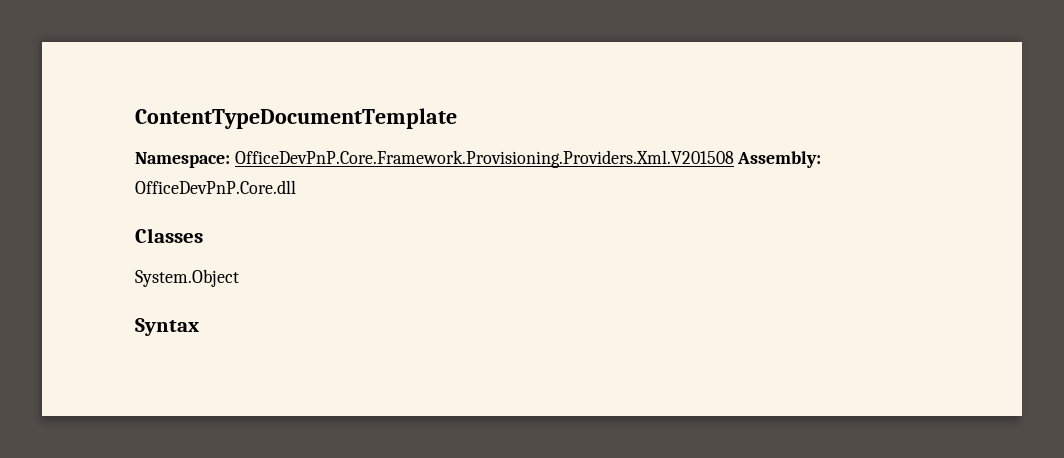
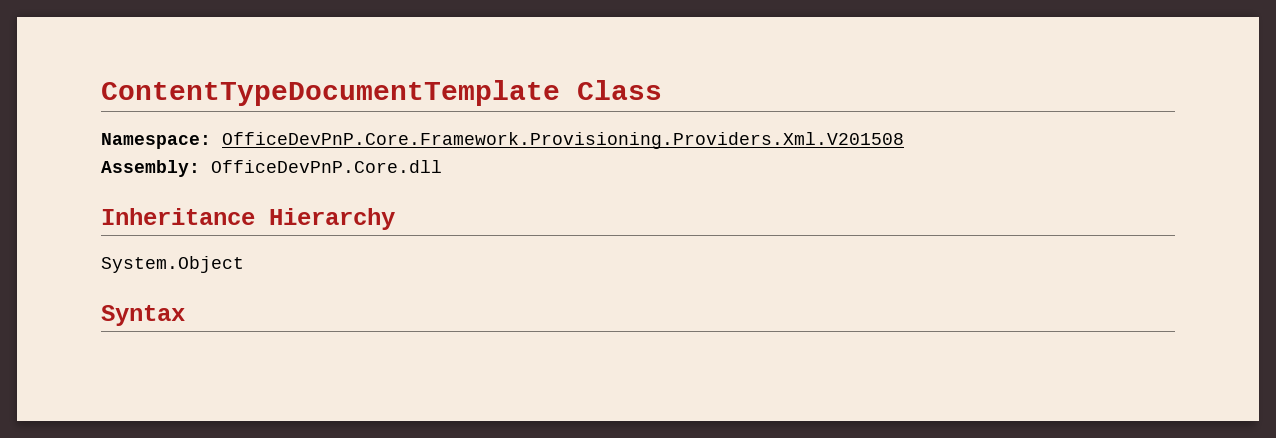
(457, 118) none -> [577,80,662,100] Class
(734, 159) none -> (904, 140) //
[135,228,203,243] Classes -> [101,208,395,230] Inheritance Hierarchy

